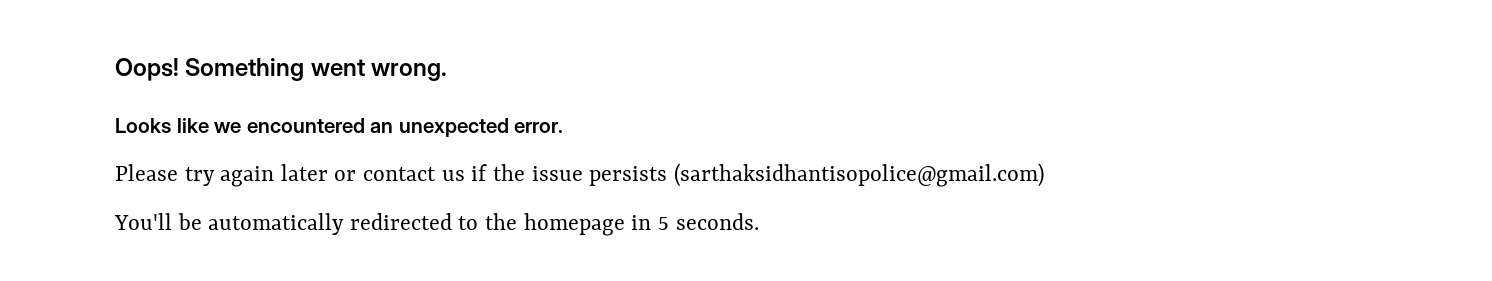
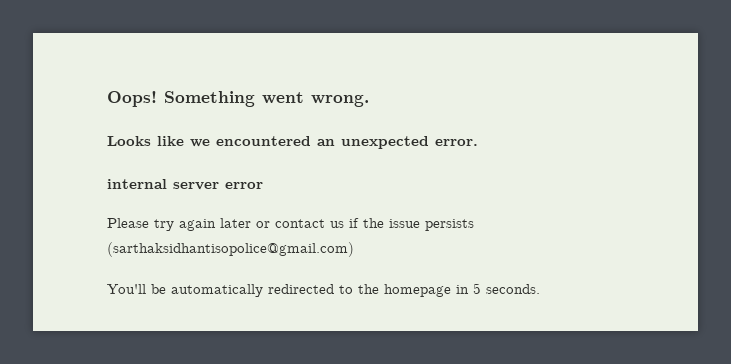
(564, 127) none -> [107,179,263,190] // internal server error

